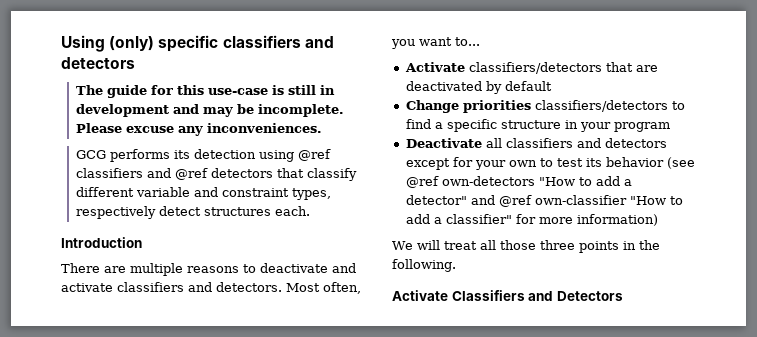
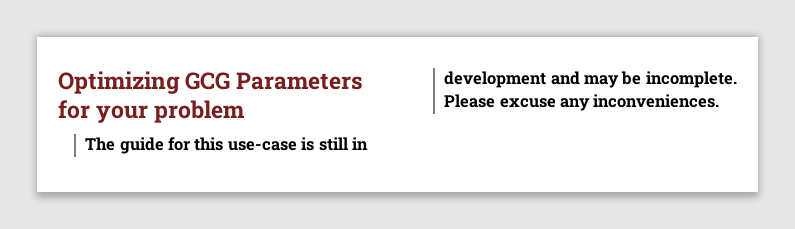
[61,35,334,52] [61,57,135,69] Using (only) specific classifiers and detectors -> [58,71,364,94] [58,100,246,123] Optimizing GCG Parameters for your problem
[75,149,331,162] [75,168,357,181] [75,187,331,200] [75,206,310,219] [61,237,142,248] [61,263,356,276] [61,282,361,294] [391,37,480,49] [404,62,658,74] [405,81,552,94] [405,100,685,113] [405,119,670,132] [405,138,667,148] [405,157,695,170] [405,176,632,188] [405,195,683,207] [405,214,658,226] [392,240,660,253] [392,259,456,272] [392,290,623,301] // GCG performs its detection using @ref classifiers and @ref detectors that classify different variable and constraint types, respectively detect structures each. // Introduction // There are multiple reasons to deactivate and activate classifiers and detectors. Most often, you want to... // Activate classifiers/detectors that are deactivated by default // Change priorities classifiers/detectors to find a specific structure in your program // Deactivate all classifiers and detectors except for your own to test its behavior (see @ref own-detectors "How to add a detector" and @ref own-classifier "How to add a classifier" for more information) // We will treat all those three points in the following. // Activate Classifiers and Detectors -> (720, 101) none

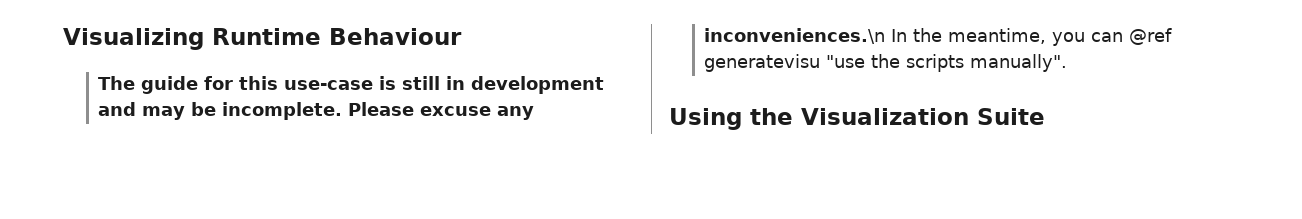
[58,71,364,94] [58,100,246,123] Optimizing GCG Parameters for your problem -> [63,28,462,50] Visualizing Runtime Behaviour
[593,94,720,108] inconveniences. -> [704,28,1173,46] [704,54,1068,72] [669,108,1045,130] inconveniences.\n In the meantime, you can @ref generatevisu "use the scripts manually". // Using the Visualization Suite

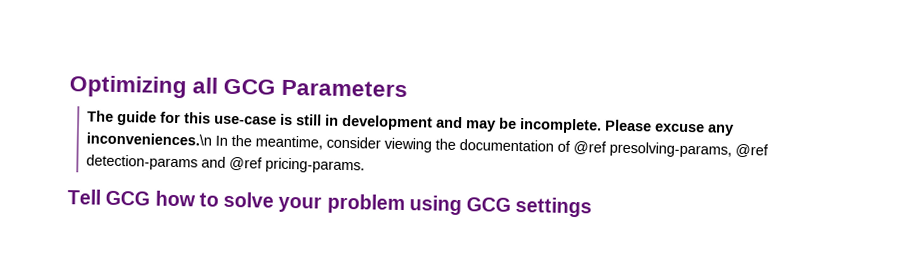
[63,28,462,50] Visualizing Runtime Behaviour -> [69,75,409,99] Optimizing all GCG Parameters
[1052,28,1173,46] [704,54,1068,72] [669,108,1045,130] you can @ref generatevisu "use the scripts manually". // Using the Visualization Suite -> [326,136,770,158] [86,154,366,174] [67,189,593,218] consider viewing the documentation of @ref presolving-params, @ref detection-params and @ref pricing-params. // Tell GCG how to solve your problem using GCG settings

